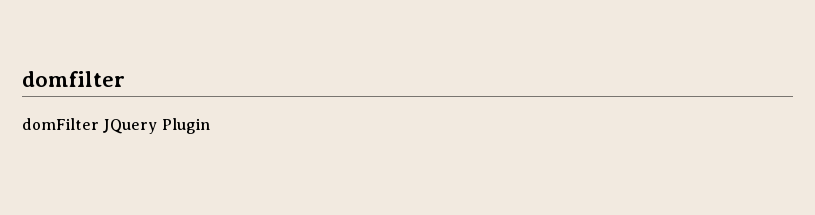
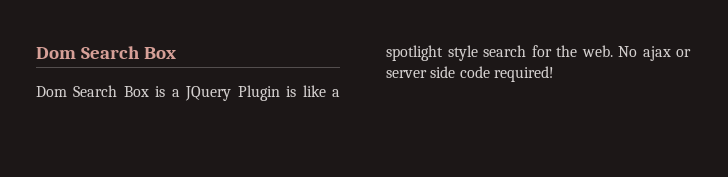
[22,71,125,87] [22,118,210,134] domfilter // domFilter JQuery Plugin -> [36,46,176,59] [36,85,341,101] [386,45,691,61] [386,66,554,82] Dom Search Box // Dom Search Box is a JQuery Plugin is like a spotlight style search for the web. No ajax or server side code required!

